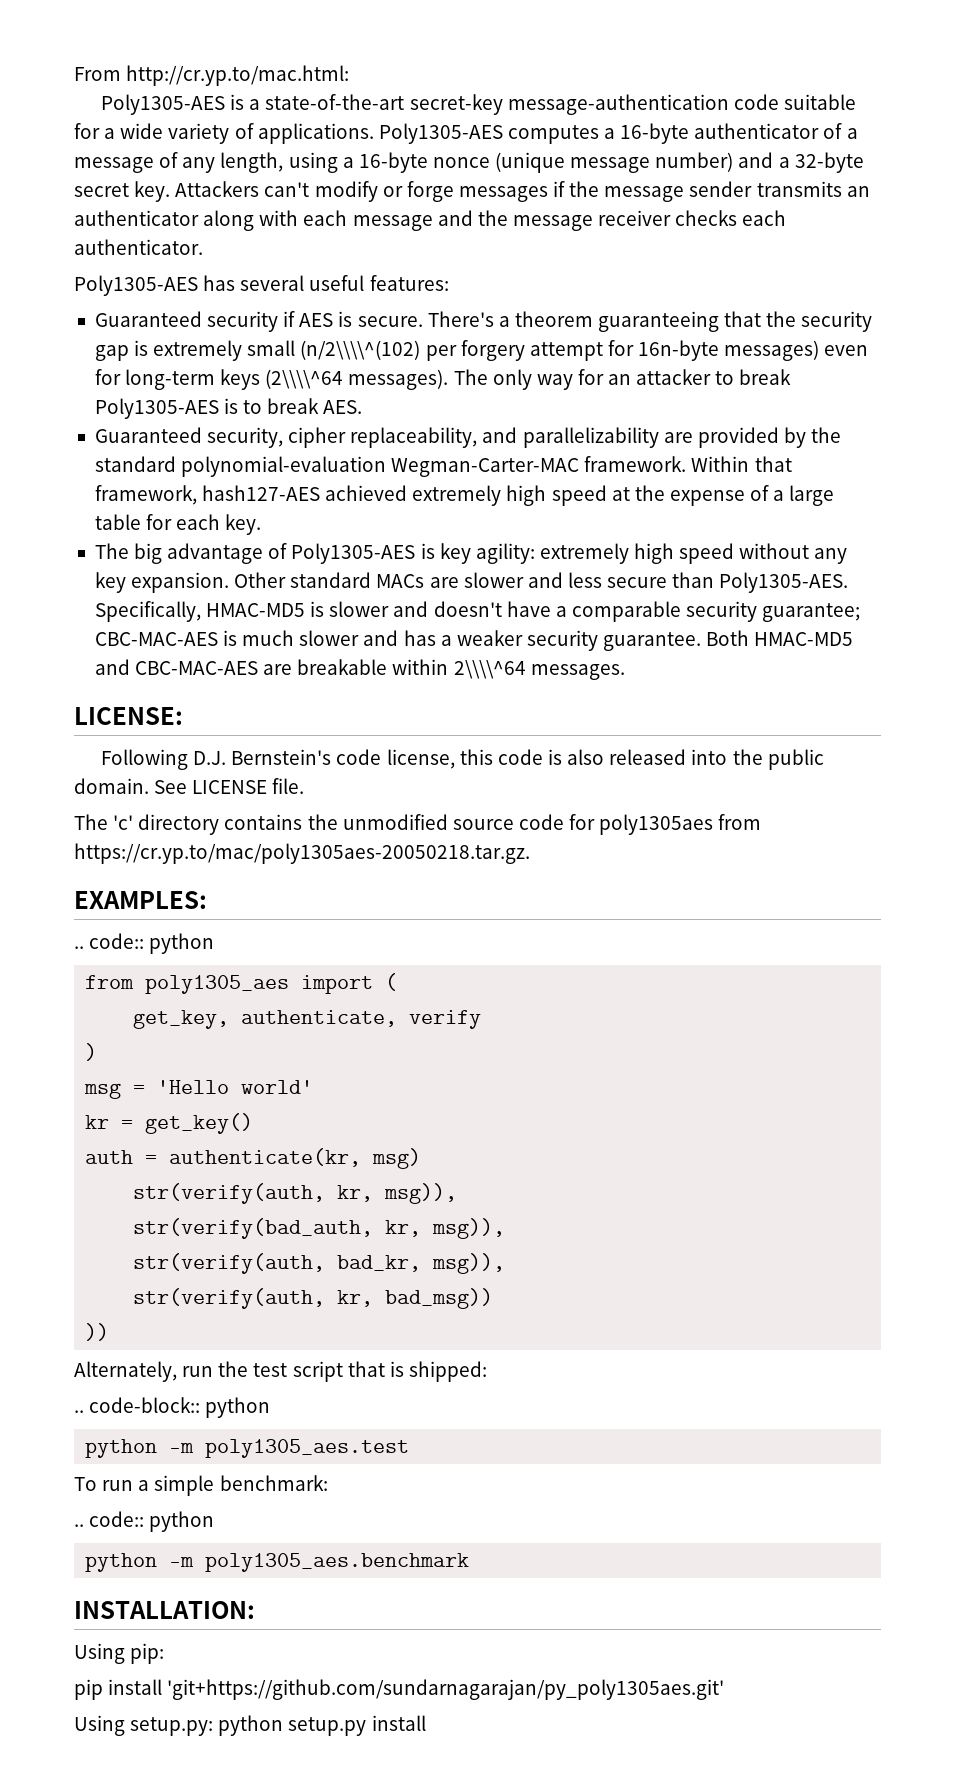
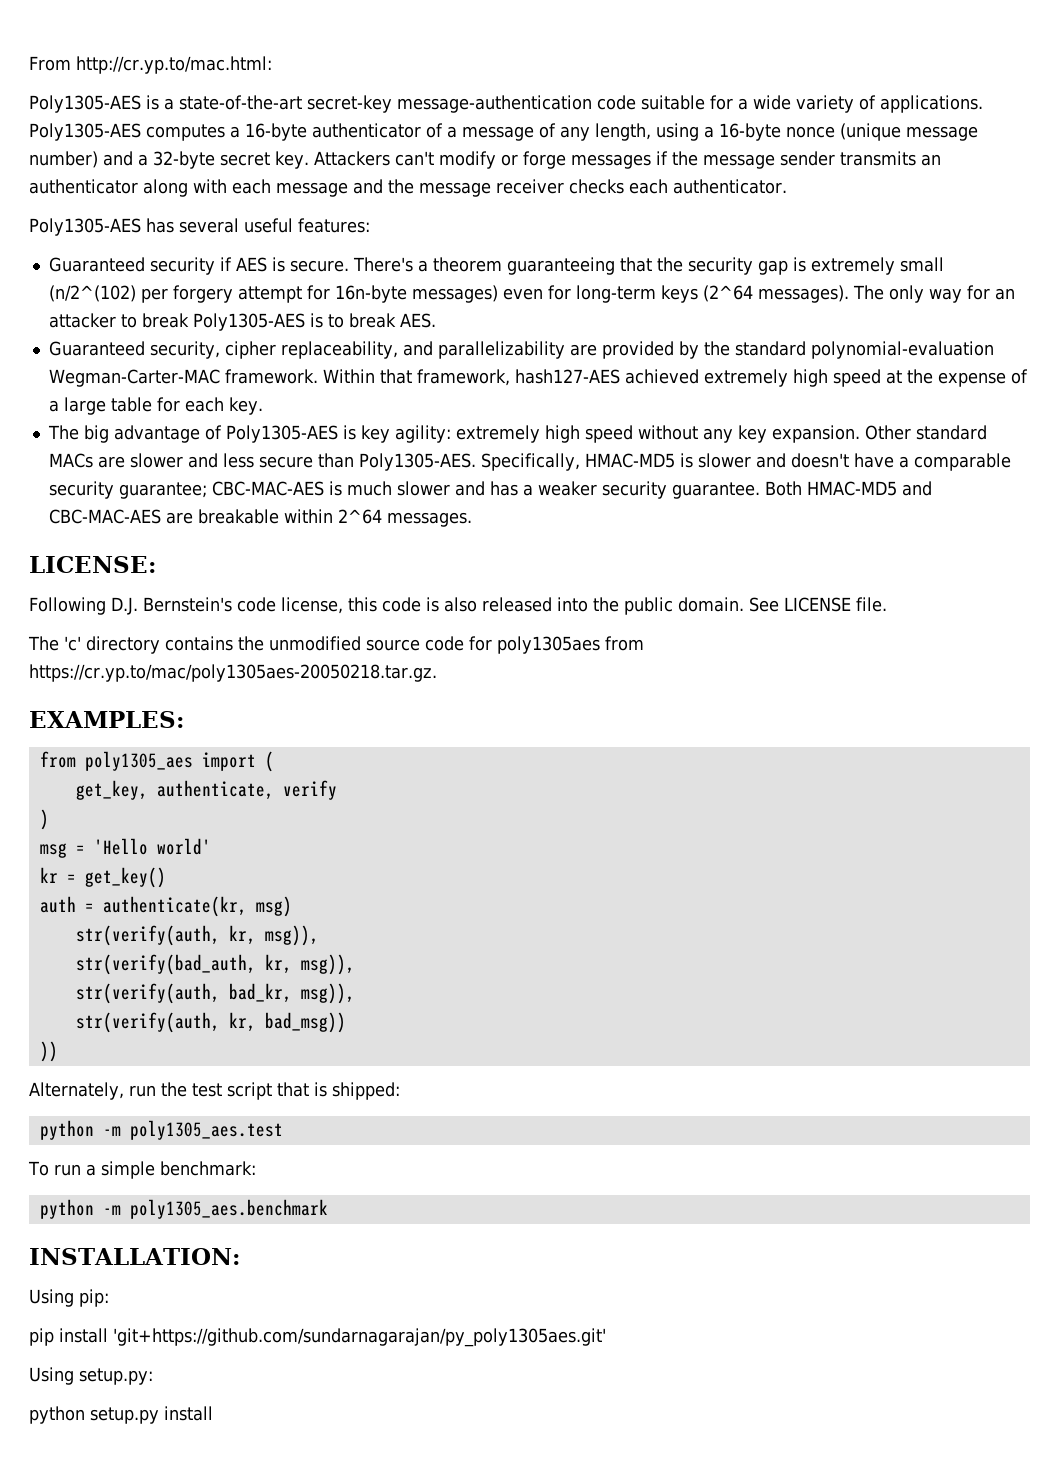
[300,340,421,360] (n/2\\\\^(102) -> [48,285,136,302] (n/2^(102)
[265,369,344,389] (2\\\\^64 -> [702,285,753,302] (2^64
[453,660,526,679] 2\\\\^64 -> [337,509,382,524] 2^64
[74,933,215,954] // .. code:: python -> (184, 719) none
[74,1397,271,1418] // .. code-block:: python -> (400, 1091) none
[74,1511,215,1532] // .. code:: python -> (256, 1168) none
(214, 1726) none -> (153, 1376) //

